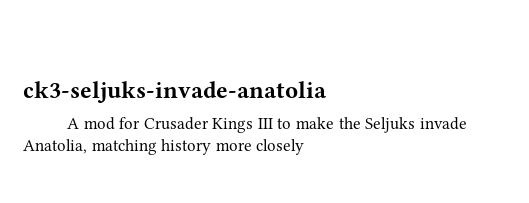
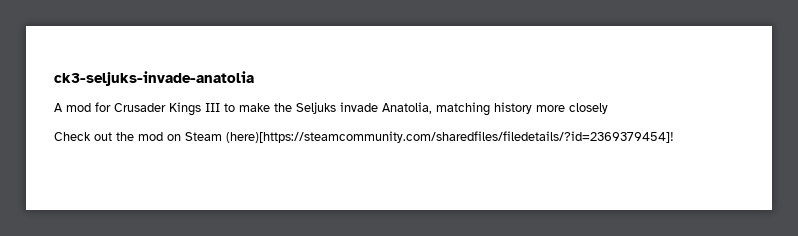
(305, 147) none -> [54,131,674,143] // Check out the mod on Steam (here)[https://steamcommunity.com/sharedfiles/filedetails/?id=2369379454]!

